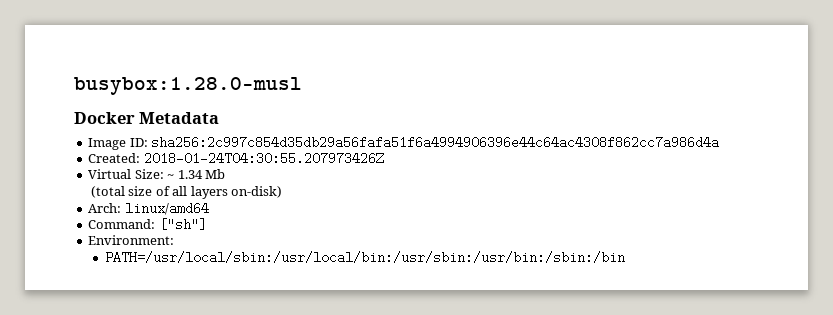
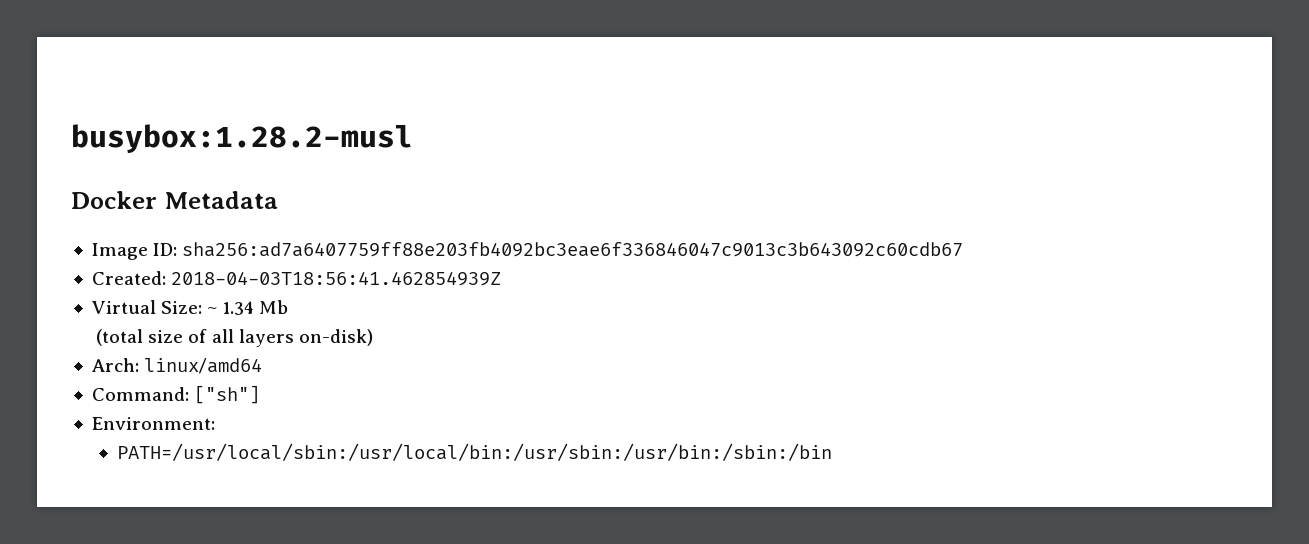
[74,77,302,95] busybox:1.28.0-musl -> [71,124,413,153] busybox:1.28.2-musl
[151,136,720,149] sha256:2c997c854d35db29a56fafa51f6a4994906396e44c64ac4308f862cc7a986d4a -> [182,242,964,257] sha256:ad7a6407759ff88e203fb4092bc3eae6f336846047c9013c3b643092c60cdb67
[143,152,384,165] 2018-01-24T04:30:55.207973426Z -> [171,271,502,286] 2018-04-03T18:56:41.462854939Z

